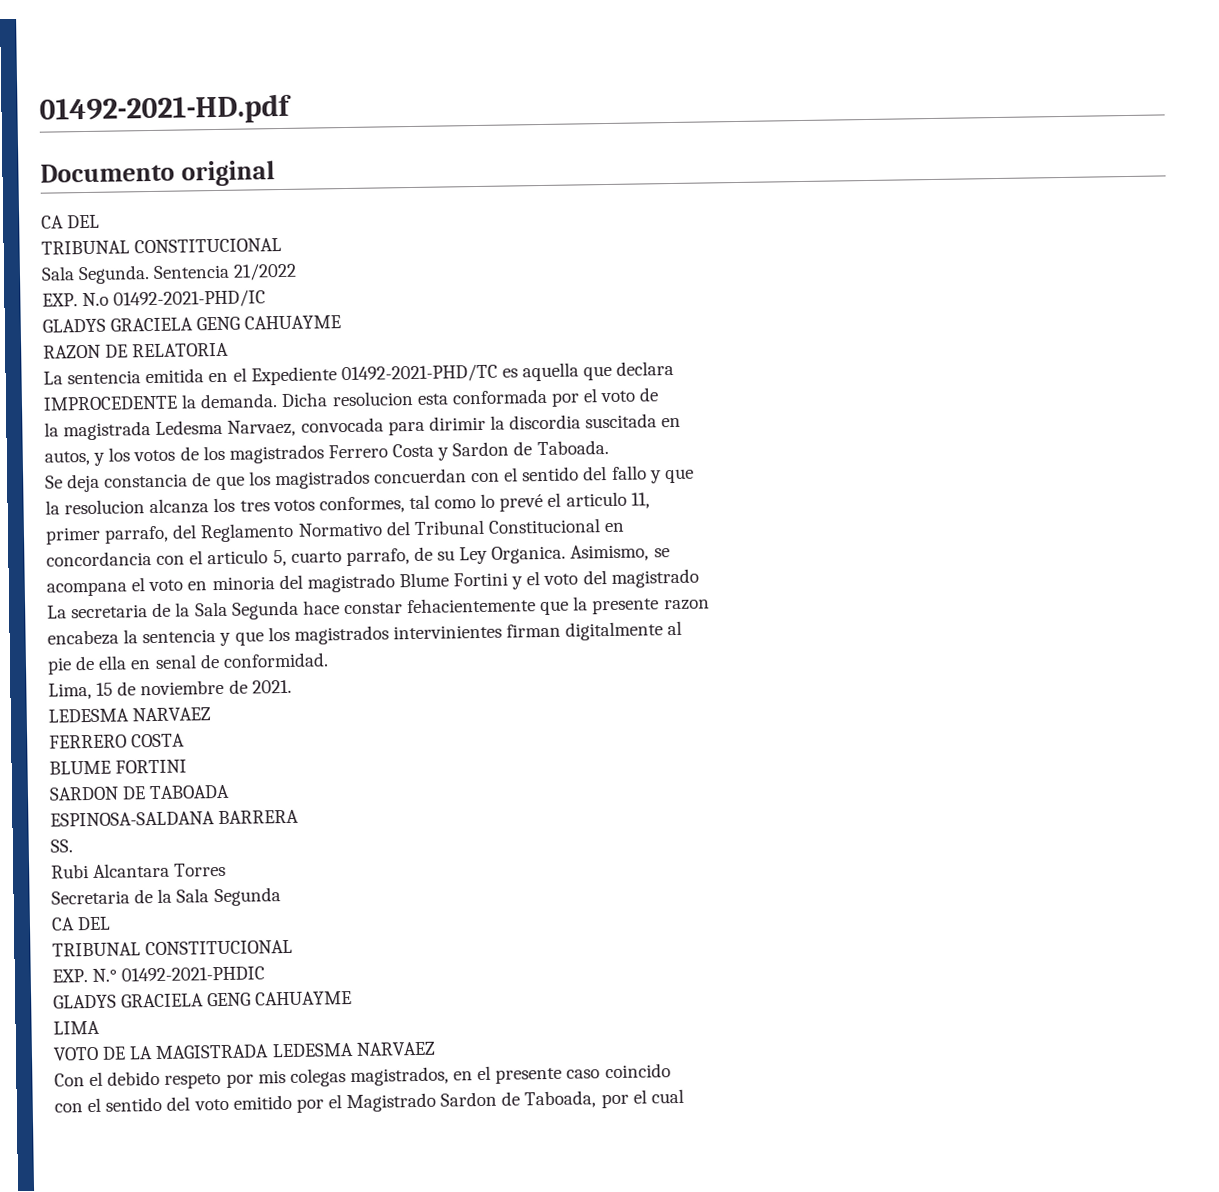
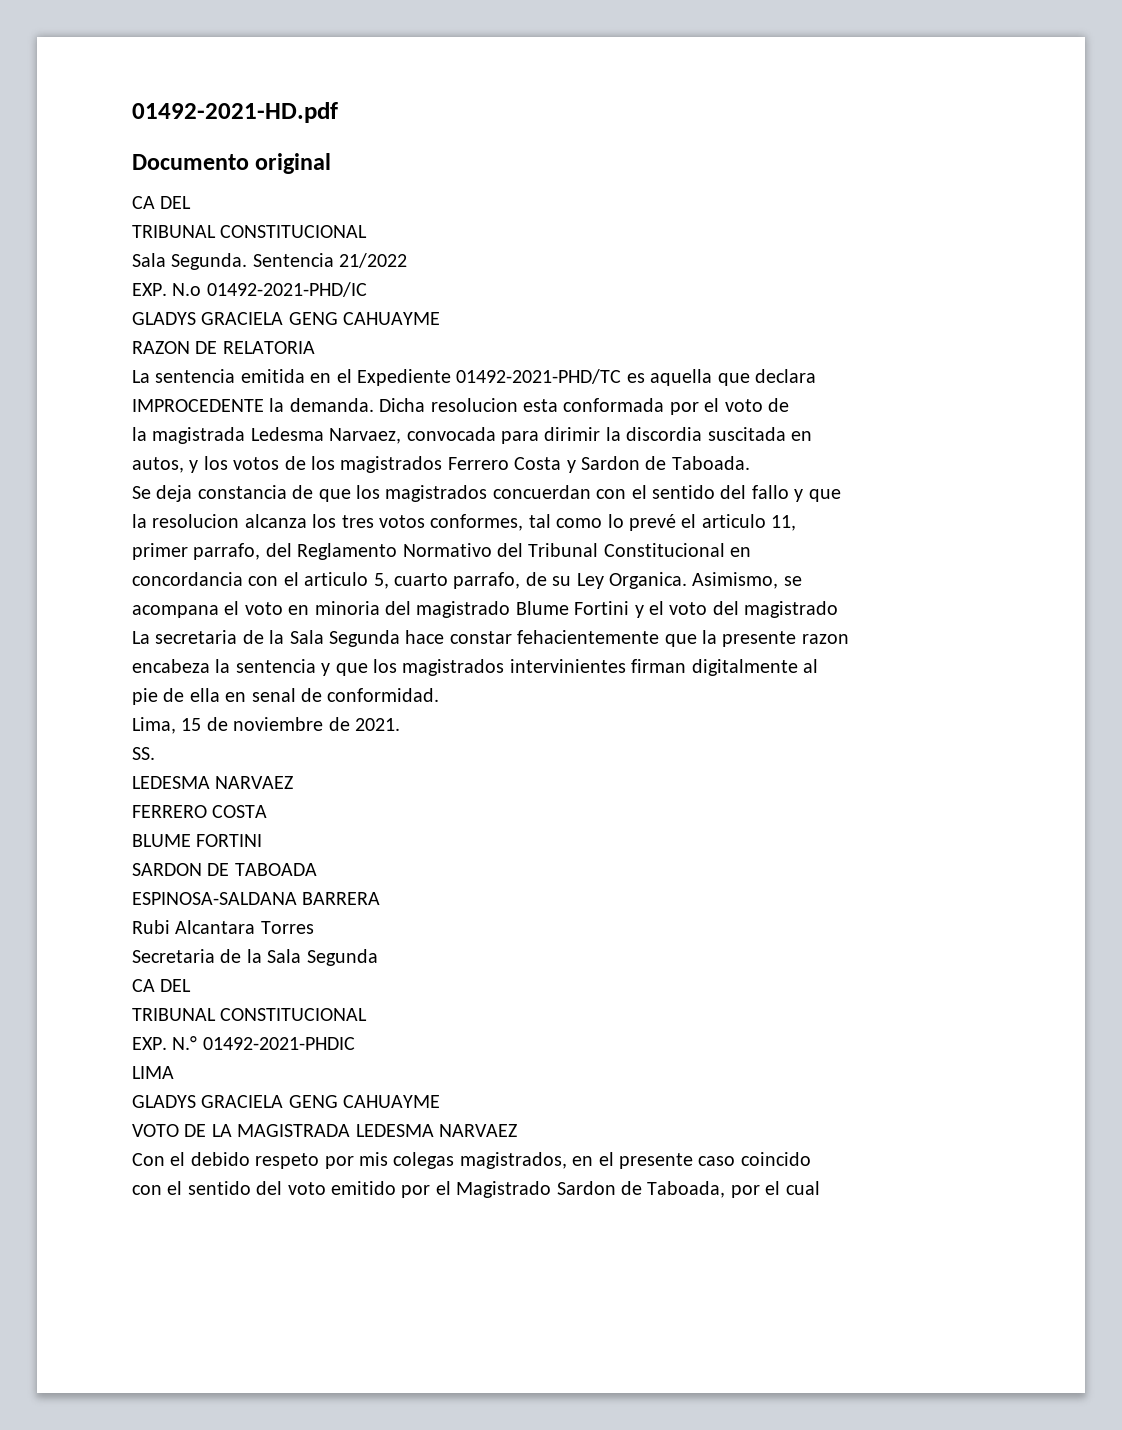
(292, 686) none -> [132,747,155,760] // SS.
[50,839,73,853] // SS. -> (381, 898) none
[53,991,353,1009] [53,1020,100,1035] // GLADYS GRACIELA GENG CAHUAYME // LIMA -> [132,1066,174,1079] [132,1095,441,1108] // LIMA // GLADYS GRACIELA GENG CAHUAYME

